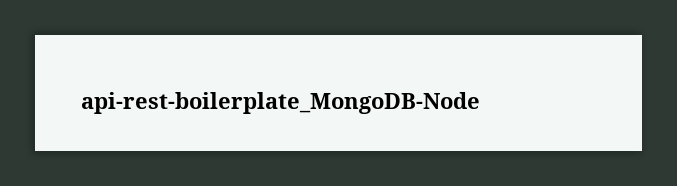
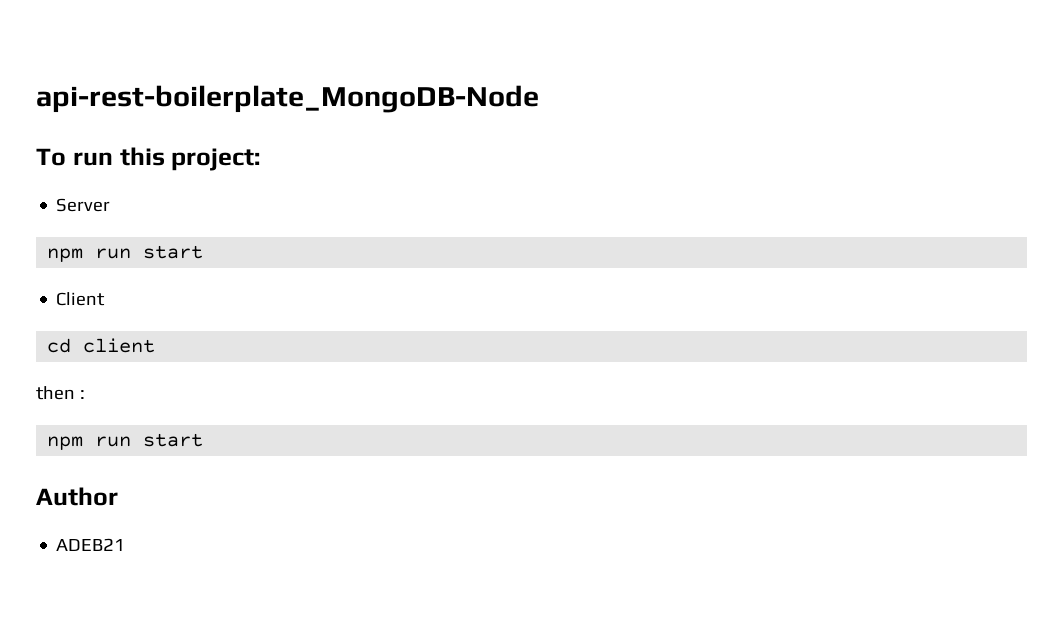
(480, 103) none -> [36,147,261,171] [56,198,111,212] [47,245,204,262] [56,292,106,306] [47,338,156,353] [36,386,85,400] [47,433,204,450] [36,487,118,506] [56,538,126,551] // To run this project: // Server // npm run start // Client // cd client // then : // npm run start // Author // ADEB21

